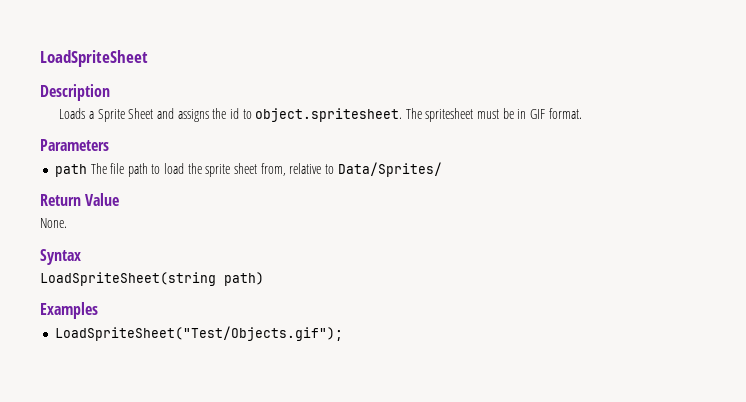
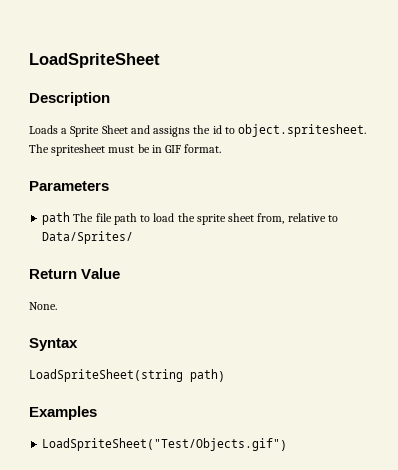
[54,326,343,341] LoadSpriteSheet("Test/Objects.gif"); -> [42,438,288,451] LoadSpriteSheet("Test/Objects.gif")

